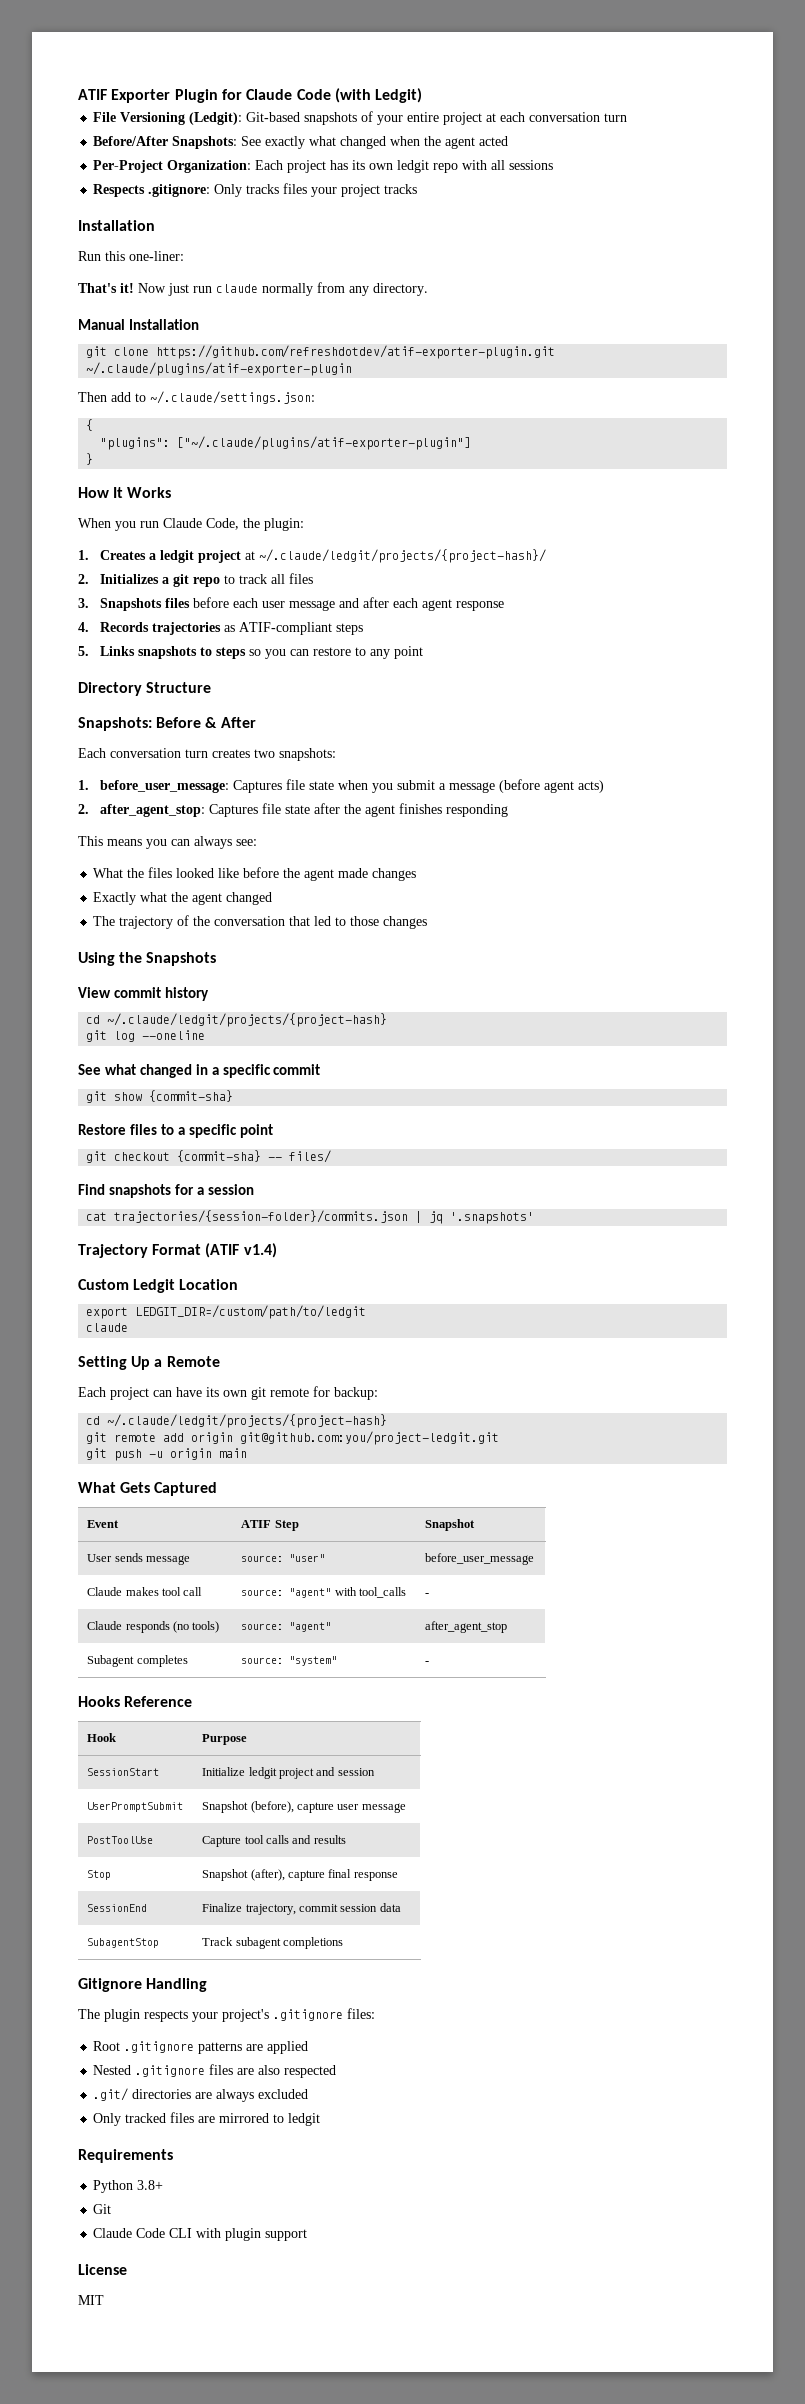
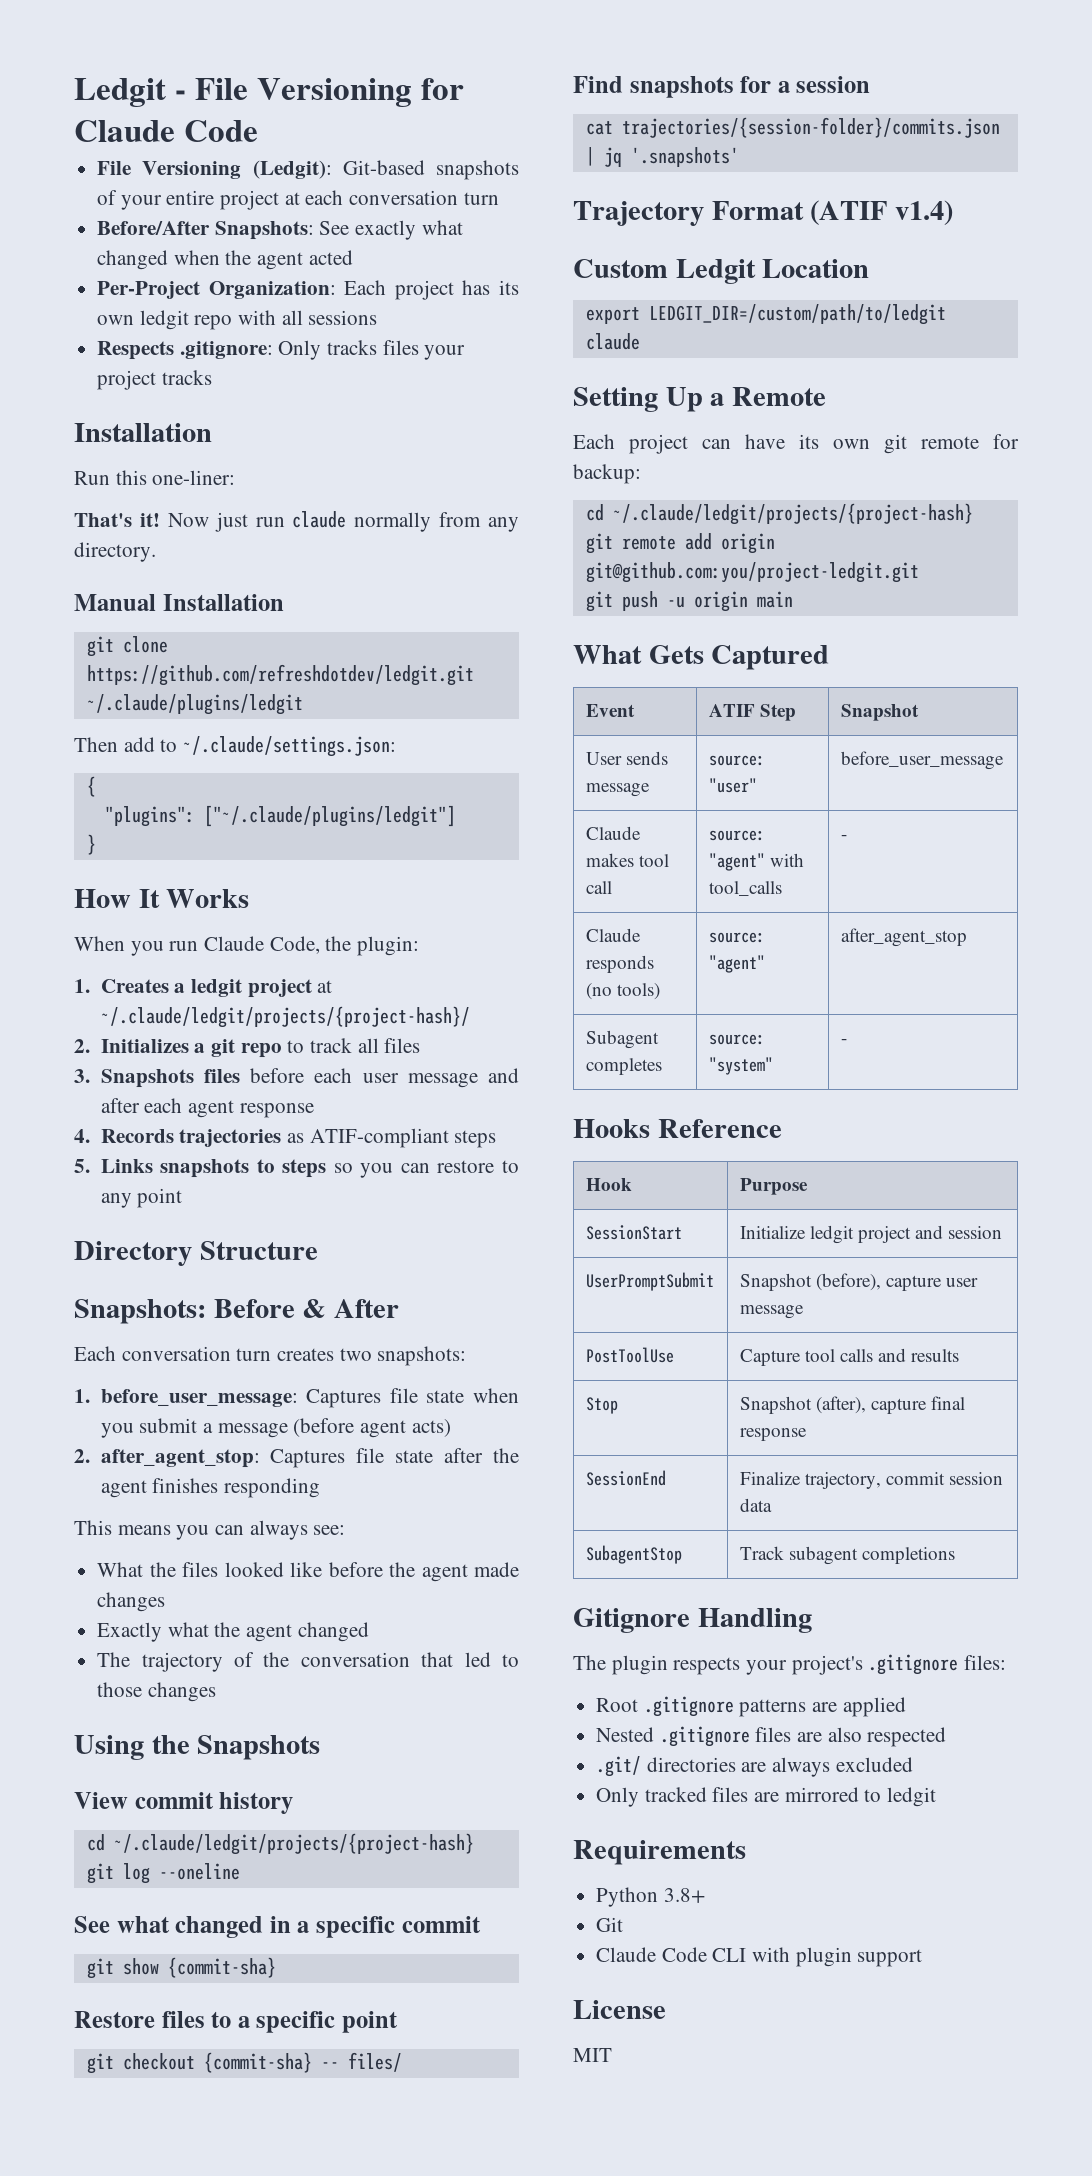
[78,89,218,103] ATIF Exporter Plugin -> [74,78,412,107] Ledgit - File Versioning
[334,88,423,103] (with Ledgit) -> (258, 131) none
[156,345,556,359] [86,362,353,376] https://github.com/refreshdotdev/atif-exporter-plugin.git ~/.claude/plugins/atif-exporter-plugin -> [86,664,474,686] [86,694,303,715] https://github.com/refreshdotdev/ledgit.git ~/.claude/plugins/ledgit
[177,436,472,450] ["~/.claude/plugins/atif-exporter-plugin"] -> [203,805,456,827] ["~/.claude/plugins/ledgit"]

